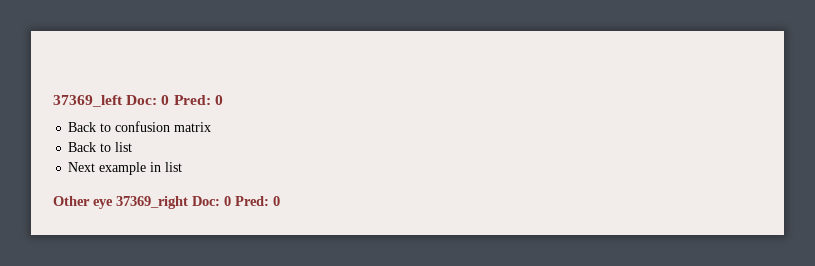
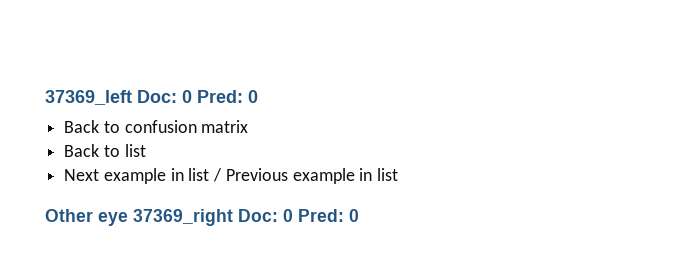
(183, 167) none -> [213,168,399,184] / Previous example in list

